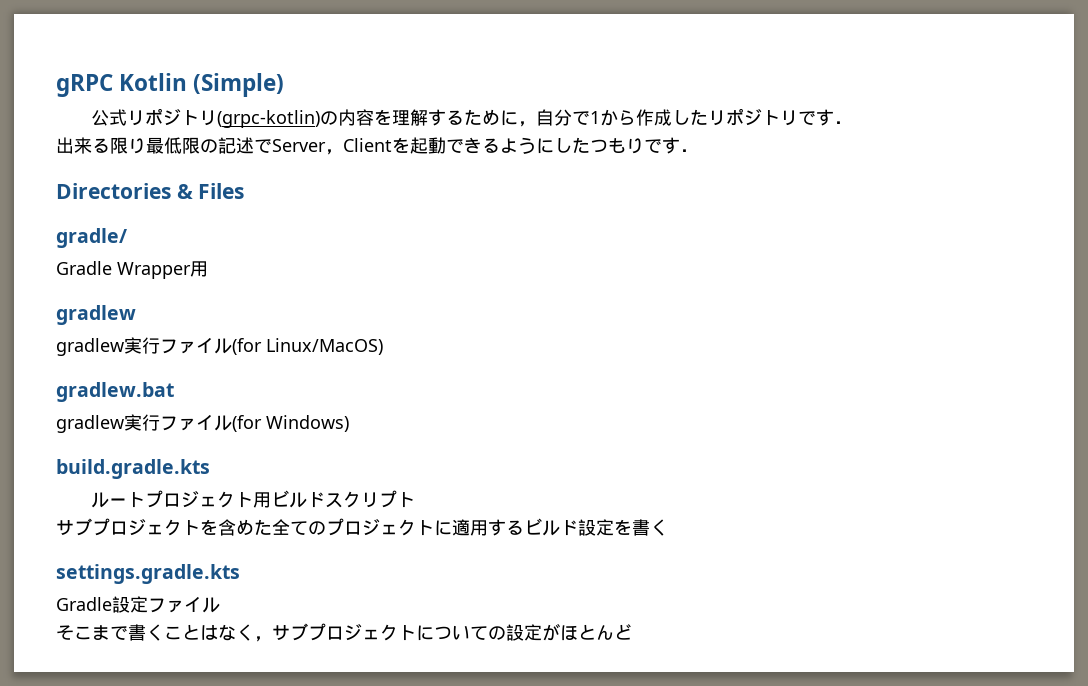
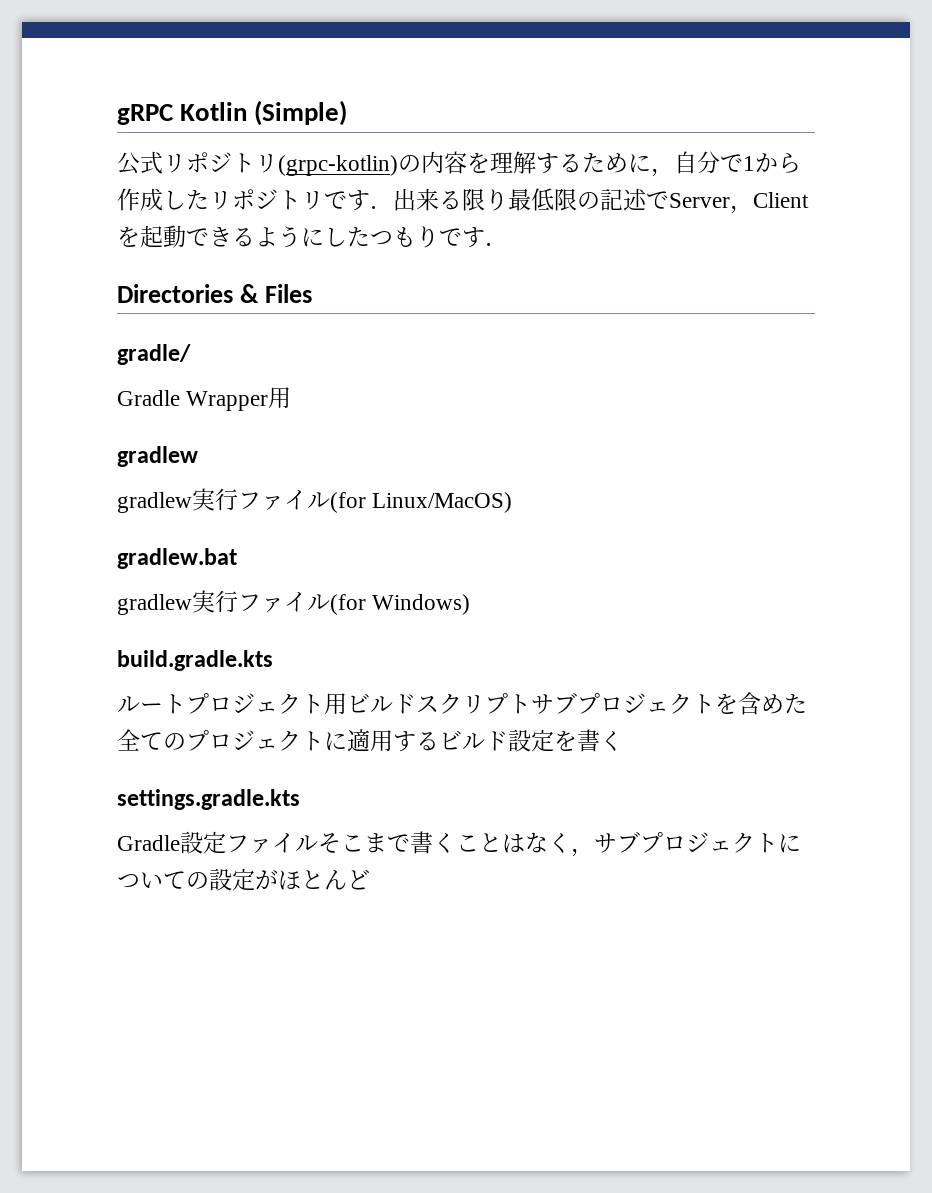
(852, 122) // -> (393, 207) none
(415, 500) // -> (531, 704) none
(220, 605) // -> (318, 843) none

